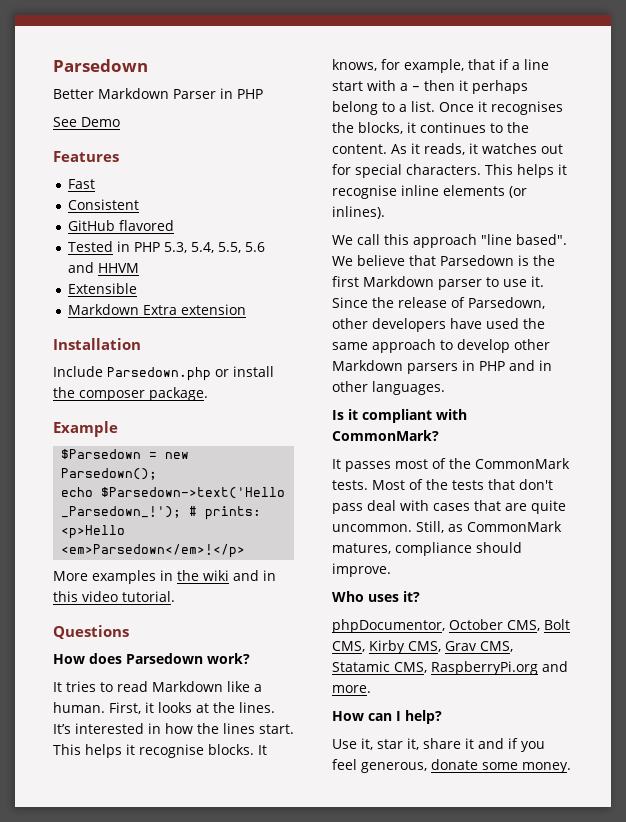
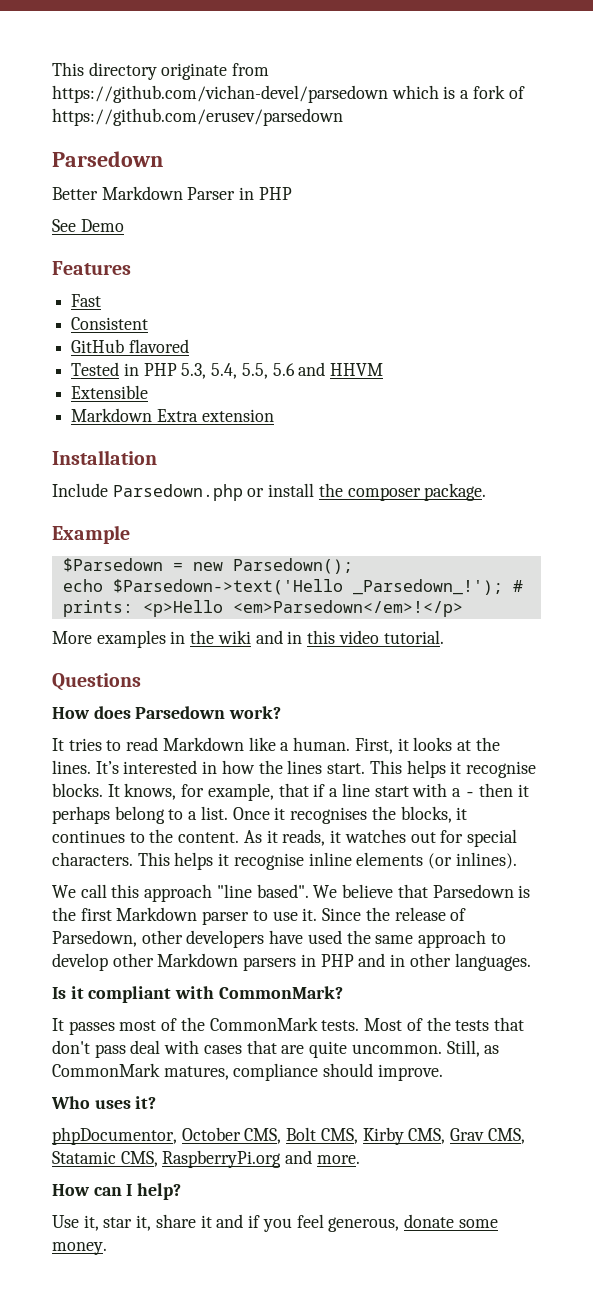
(53, 65) none -> [52,62,270,80] [52,85,525,103] [52,108,343,126] This directory originate from https://github.com/vichan-devel/parsedown which is a fork of https://github.com/erusev/parsedown //

